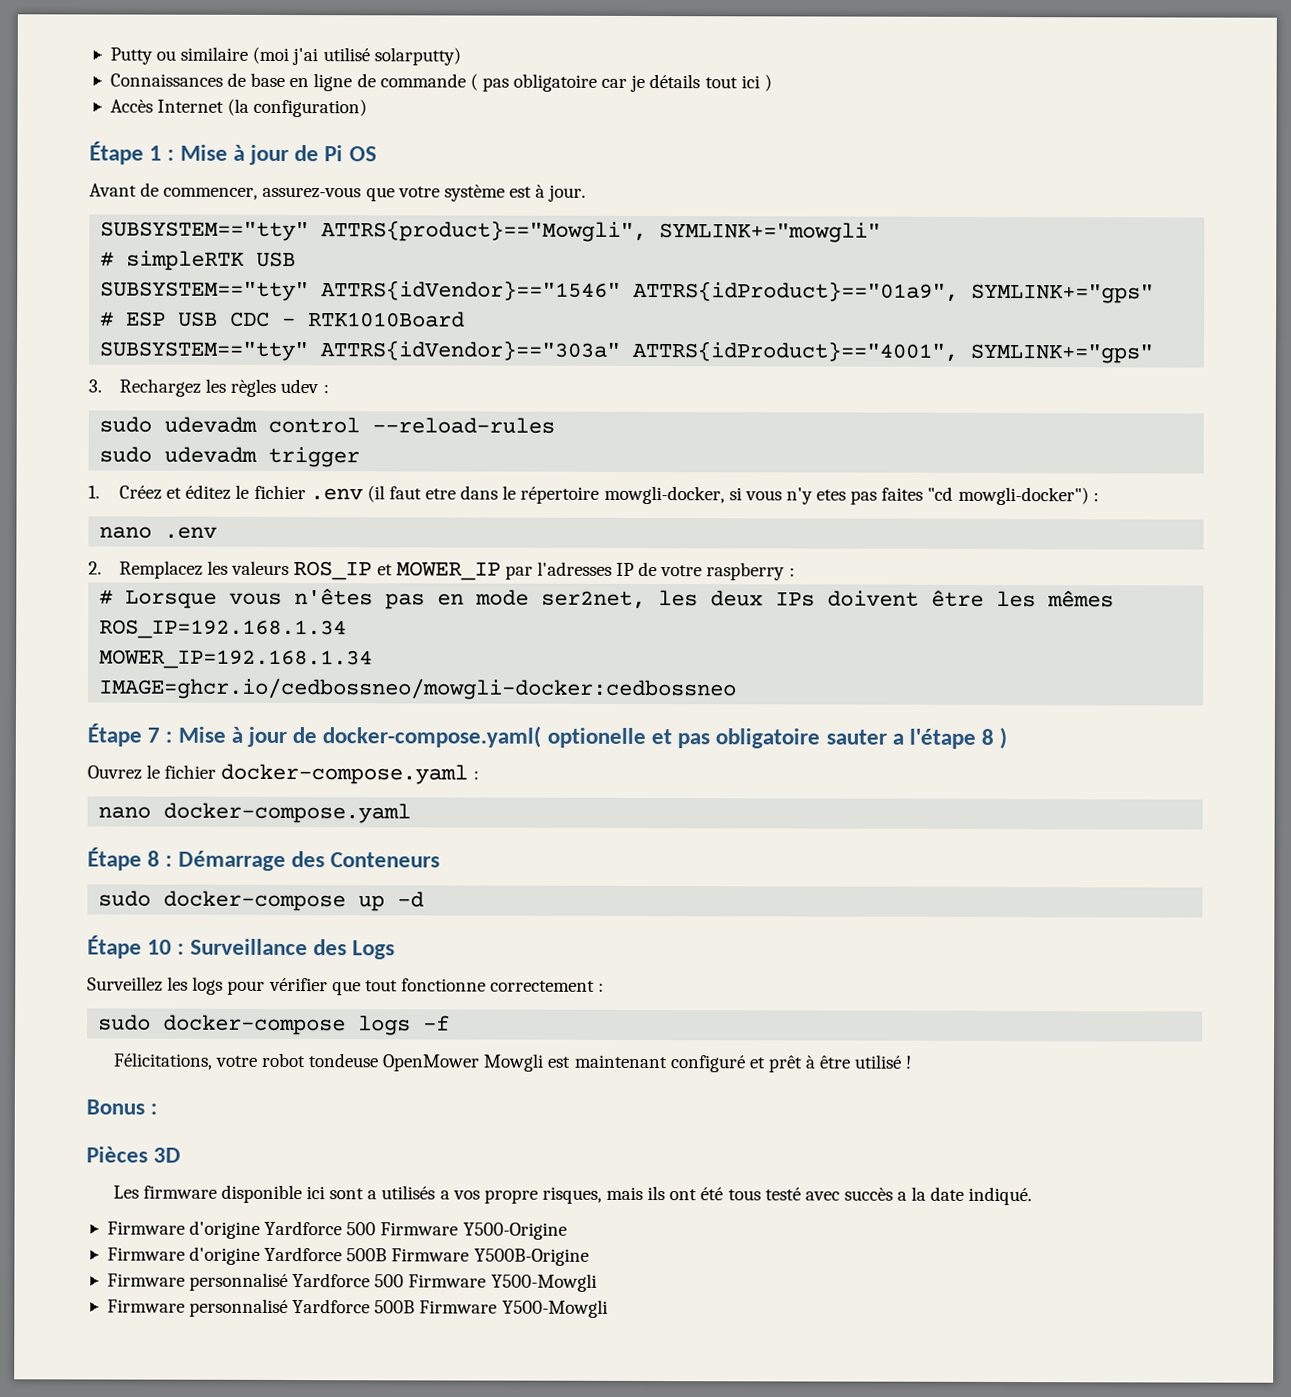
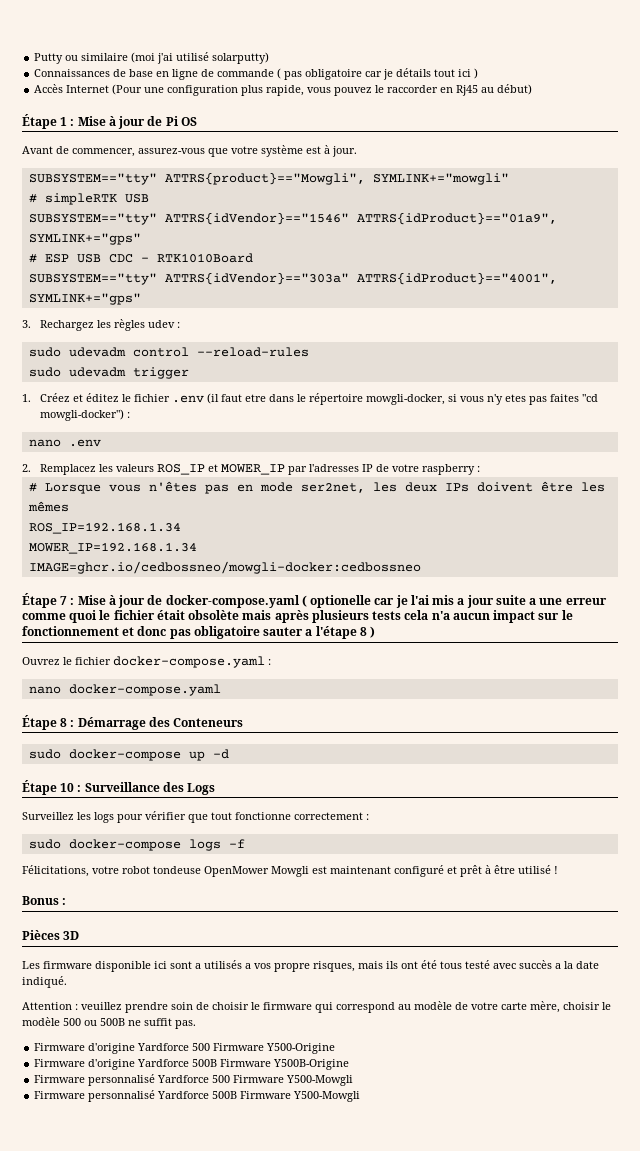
[227,98,368,118] (la configuration) -> [112,84,533,96] (Pour une configuration plus rapide, vous pouvez le raccorder en Rj45 au début)
[322,725,672,749] docker-compose.yaml( optionelle et -> [165,595,607,608] [22,610,573,623] [22,626,167,636] docker-compose.yaml ( optionelle car je l'ai mis a jour suite a une erreur comme quoi le fichier était obsolète mais après plusieurs tests cela n'a aucun impact sur le fonctionnement et donc
(1033, 1196) none -> [22,1001,611,1013] [22,1017,196,1029] // Attention : veuillez prendre soin de choisir le firmware qui correspond au modèle de votre carte mère, choisir le modèle 500 ou 500B ne suffit pas.

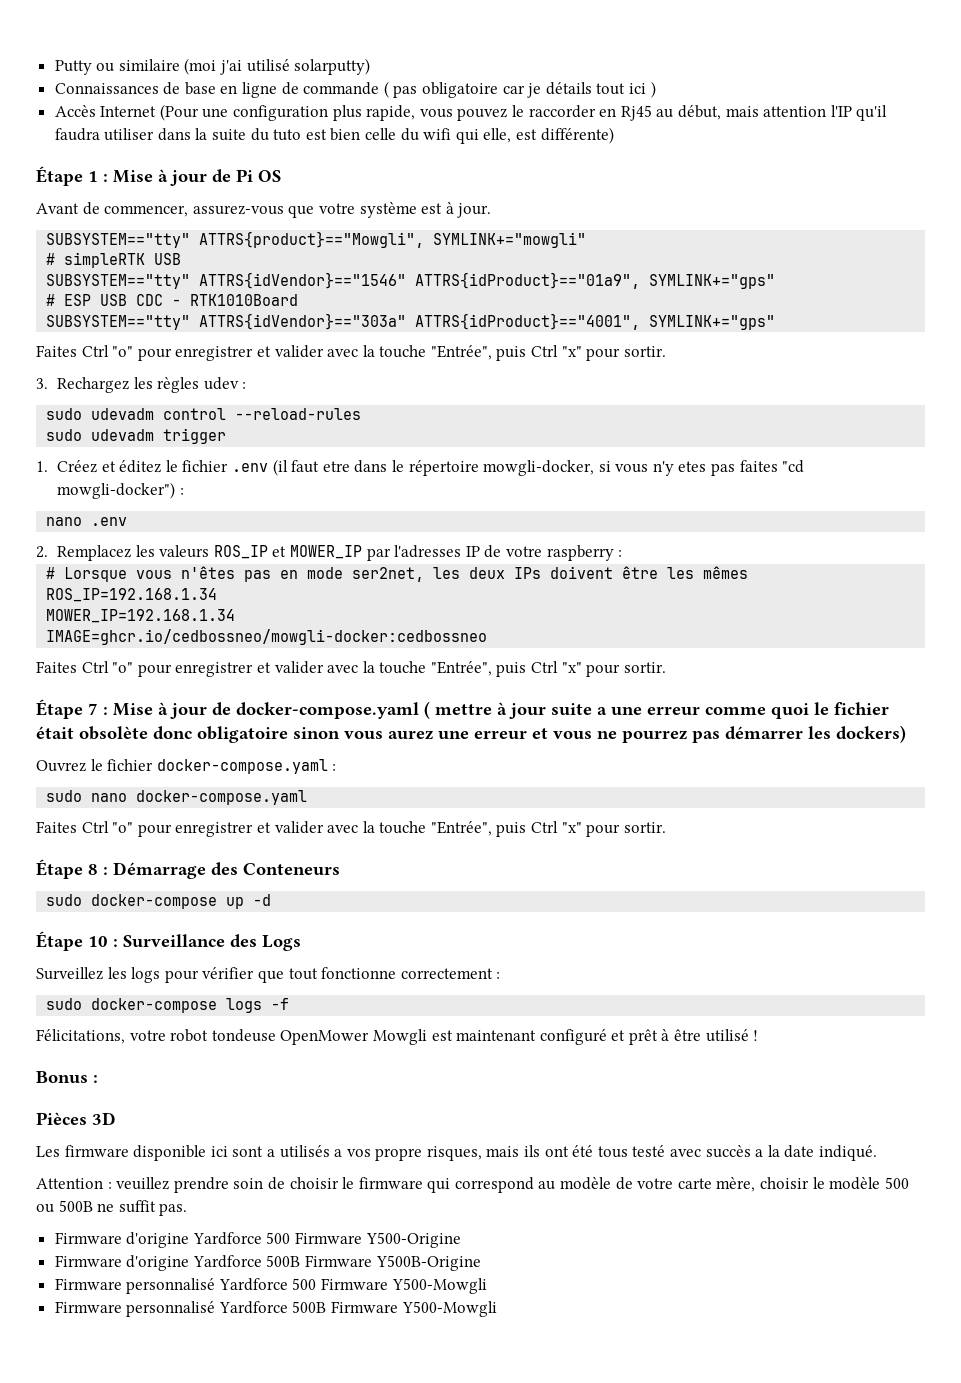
[497,84,533,95] début) -> [677,105,888,121] [54,127,614,144] début, mais attention l'IP qu'il faudra utiliser dans la suite du tuto est bien celle du wifi qui elle, est différente)
(141, 299) none -> [36,345,666,361] // Faites Ctrl "o" pour enregistrer et valider avec la touche "Entrée", puis Ctrl "x" pour sortir.
(421, 567) none -> [36,661,666,677] // Faites Ctrl "o" pour enregistrer et valider avec la touche "Entrée", puis Ctrl "x" pour sortir.
[310,595,465,608] optionelle car je l'ai mis a -> [435,702,507,715] mettre à
[242,610,573,623] [22,626,376,639] mais après plusieurs tests cela n'a aucun impact sur le fonctionnement et donc pas obligatoire sauter a l'étape 8 ) -> [153,725,906,743] donc obligatoire sinon vous aurez une erreur et vous ne pourrez pas démarrer les dockers)
(271, 662) none -> [46,790,83,802] sudo
(221, 690) none -> [36,821,666,837] // Faites Ctrl "o" pour enregistrer et valider avec la touche "Entrée", puis Ctrl "x" pour sortir.

